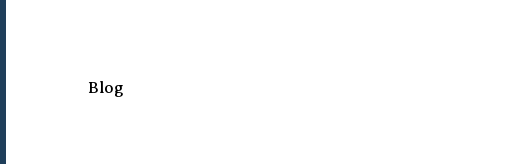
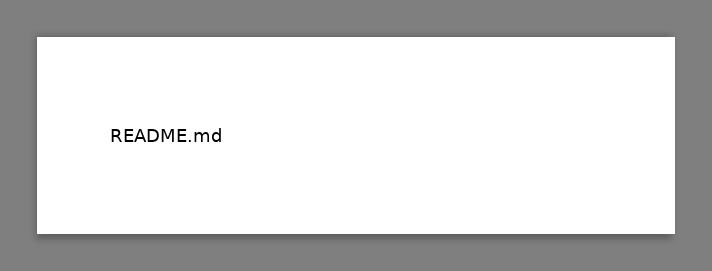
[88,81,124,97] Blog -> [110,128,222,142] README.md

